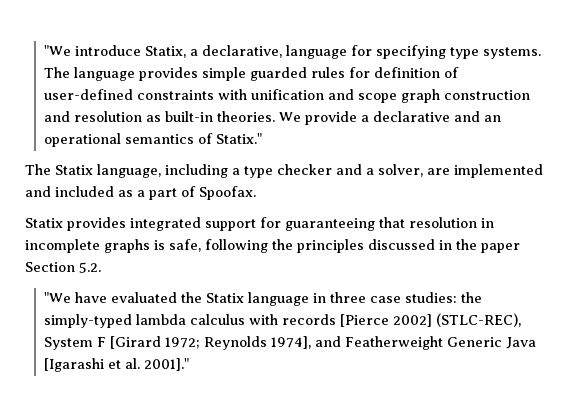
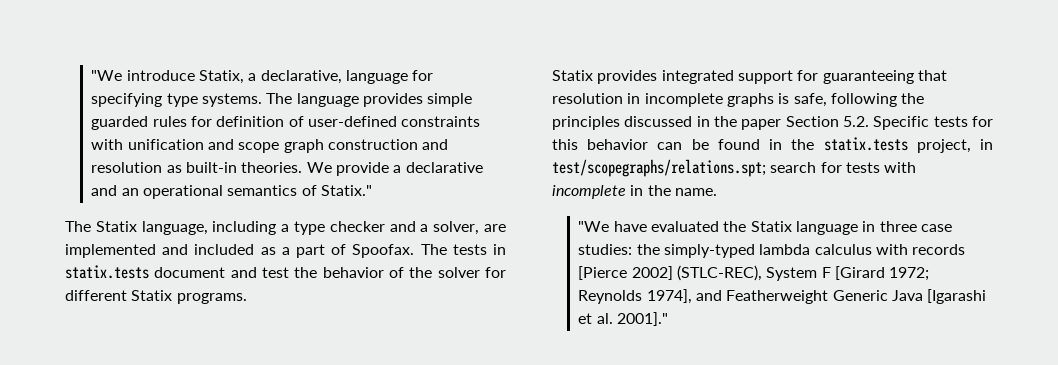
(256, 193) none -> [420,244,506,255] [65,265,506,279] [65,290,247,304] The tests in statix.tests document and test the behavior of the solver for different Statix programs.
(101, 267) none -> [873,116,993,130] [552,137,993,153] [552,159,917,177] [552,185,717,199] Specific tests for this behavior can be found in the statix.tests project, in test/scopegraphs/relations.spt; search for tests with incomplete in the name.

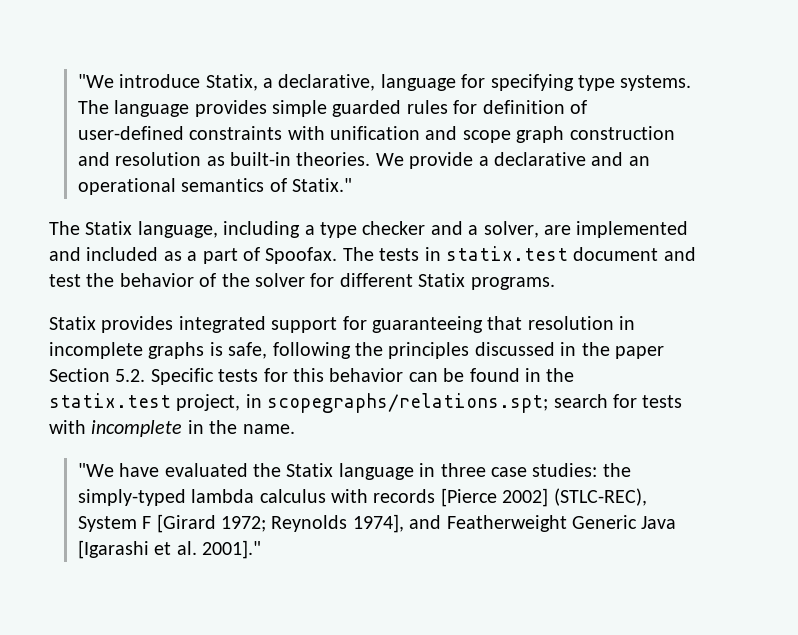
[65,265,149,279] statix.tests -> [445,246,568,261] statix.test
[823,137,908,151] statix.tests -> [49,393,171,408] statix.test
[552,159,766,177] test/scopegraphs/relations.spt; -> [267,393,549,413] scopegraphs/relations.spt;

